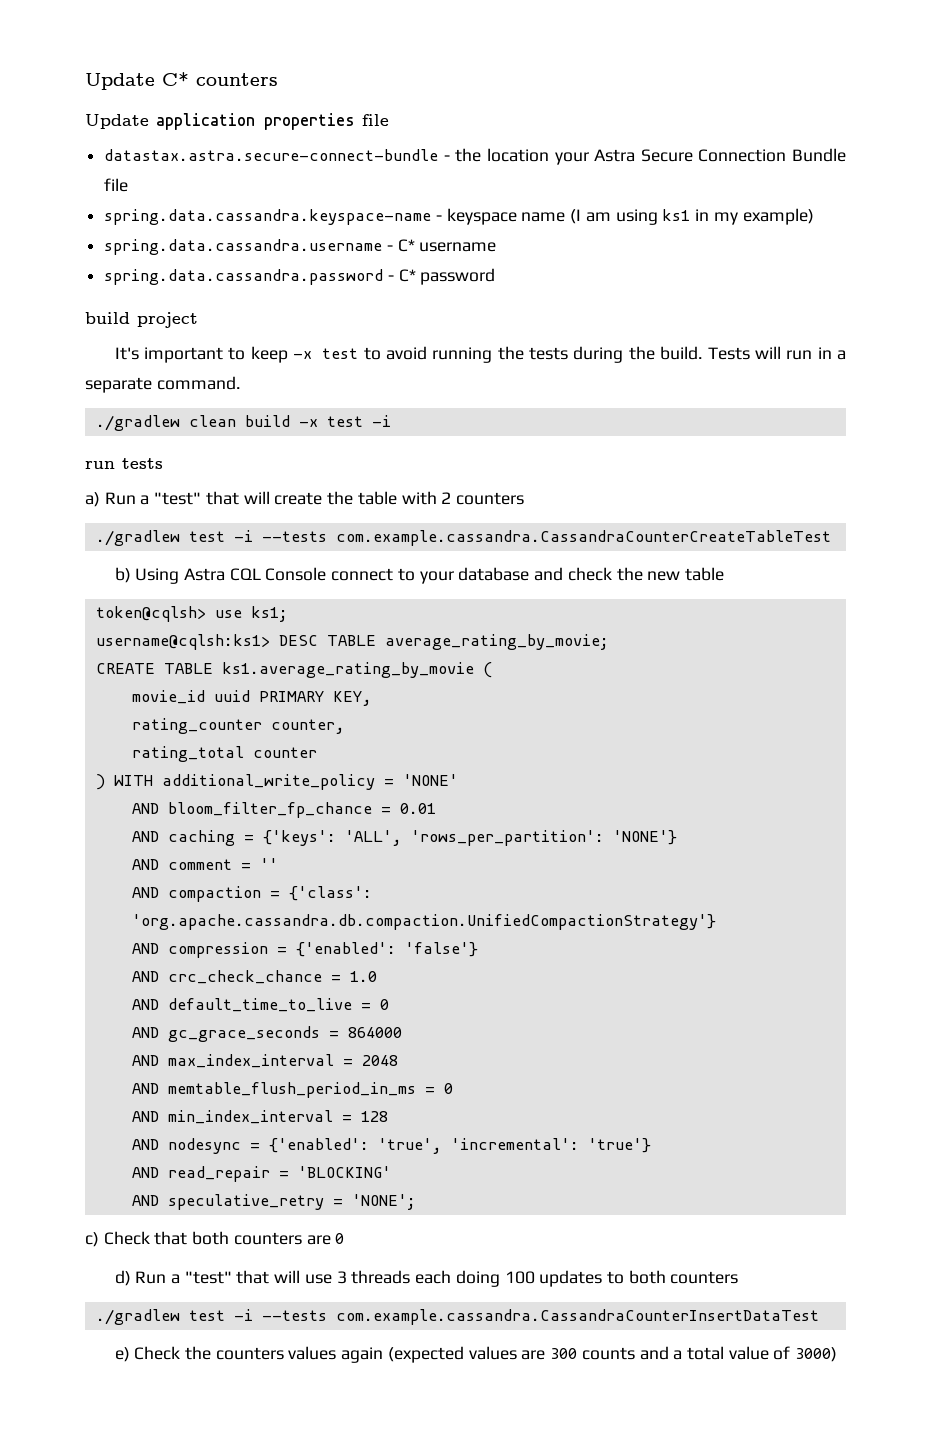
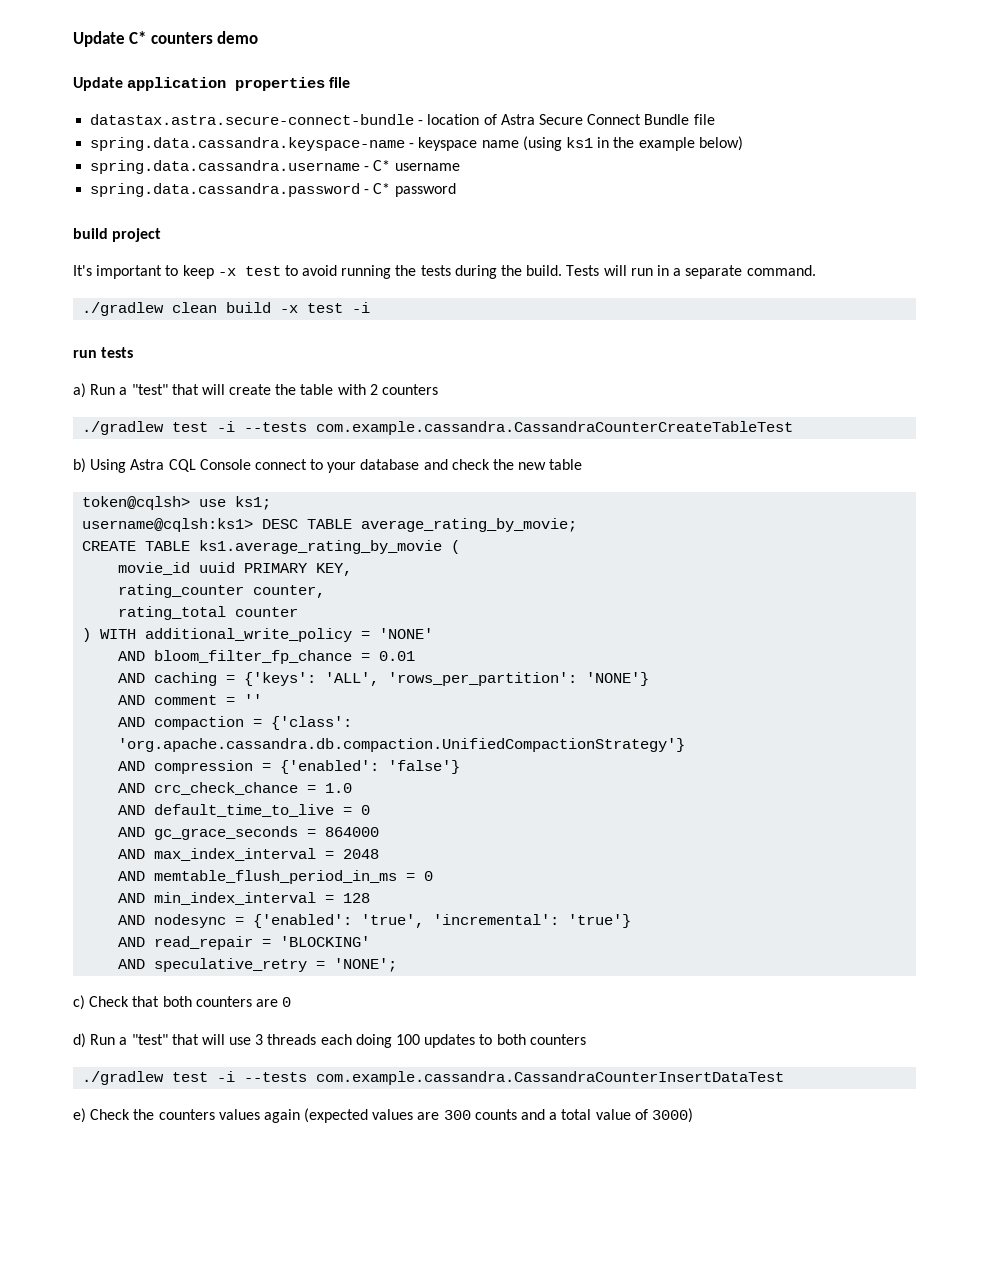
(278, 79) none -> [217,31,259,44] demo
[455,148,589,165] the location your -> [427,114,497,125] location of
[698,149,787,162] Connection -> [587,114,642,125] Connect
[570,208,814,225] (I am using ks1 in my example) -> [522,136,743,151] (using ks1 in the example below)

